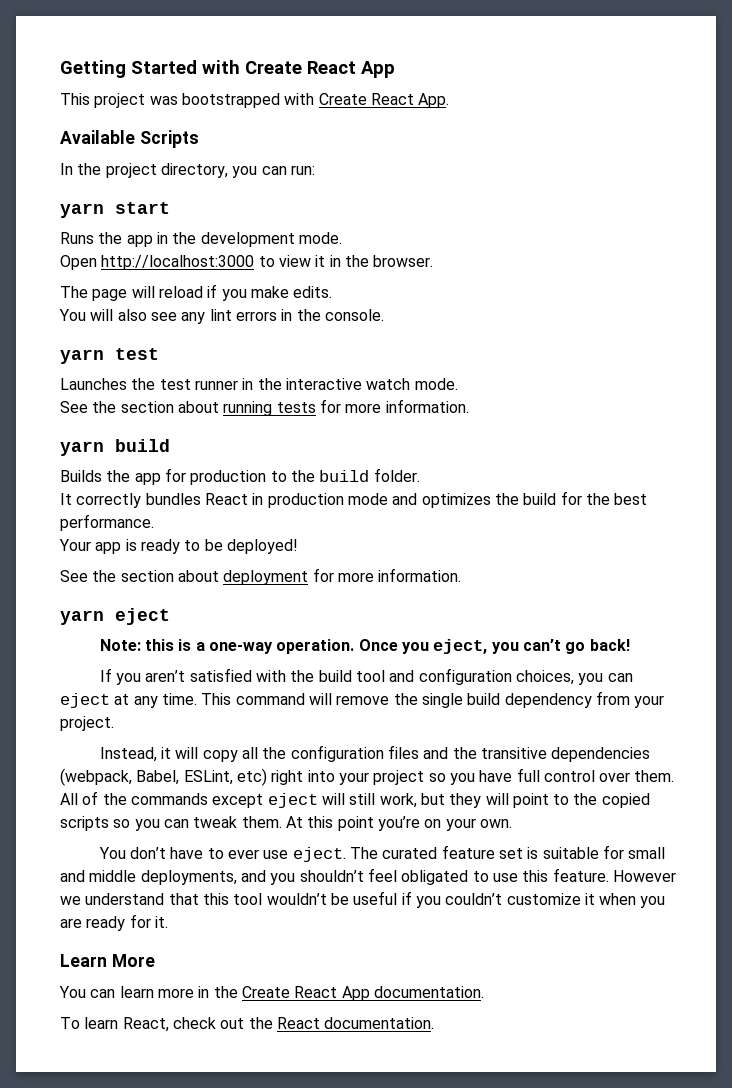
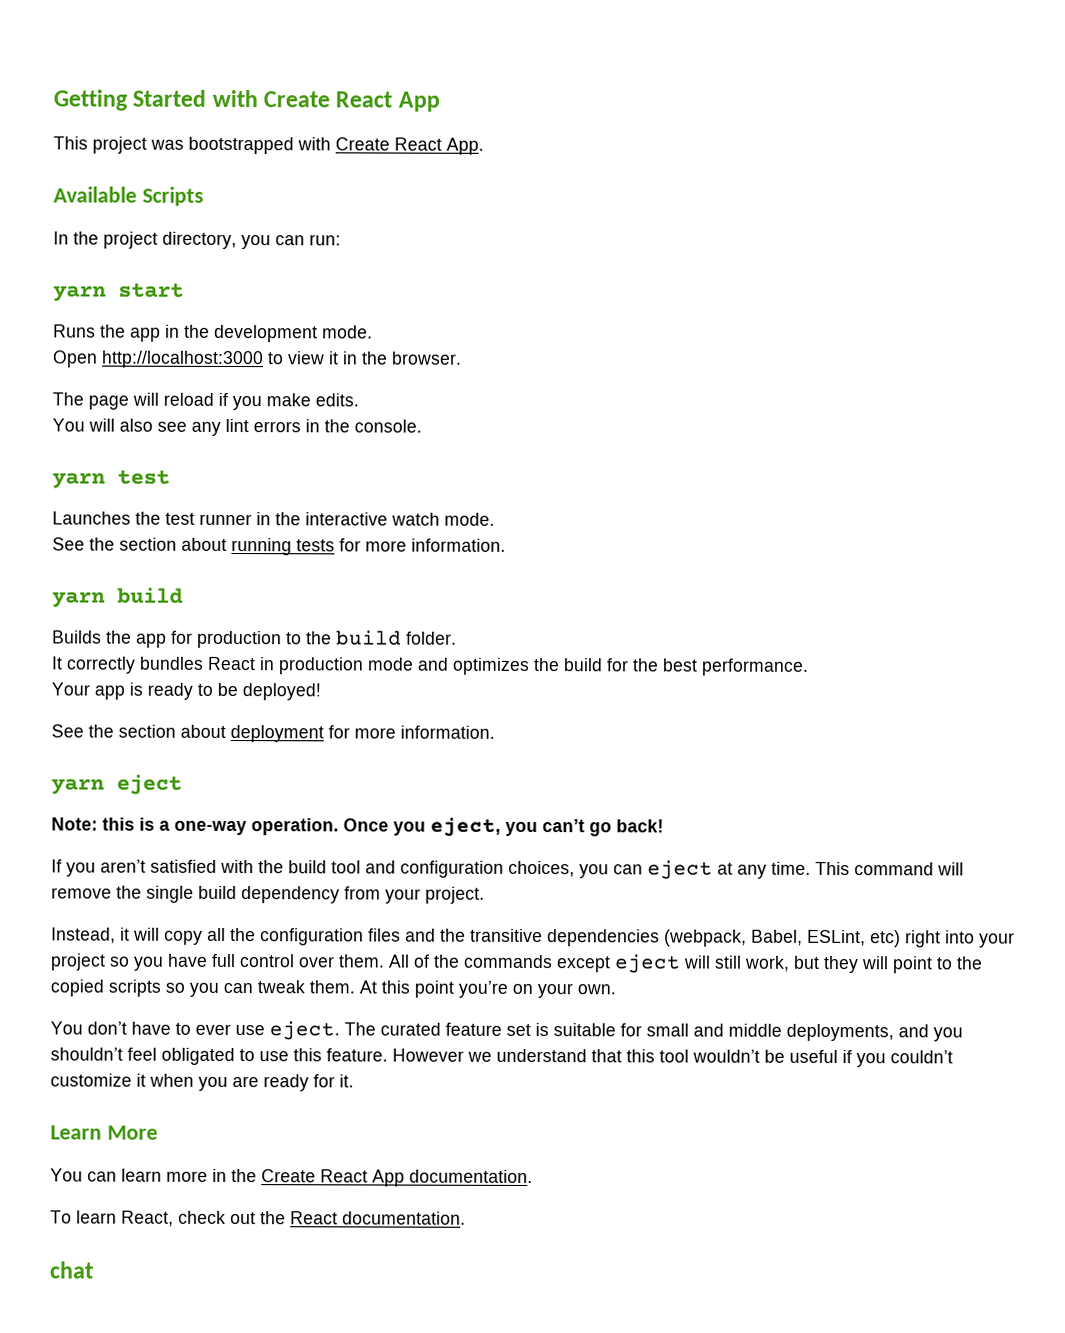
(435, 1023) none -> [49,1261,94,1279] // chat

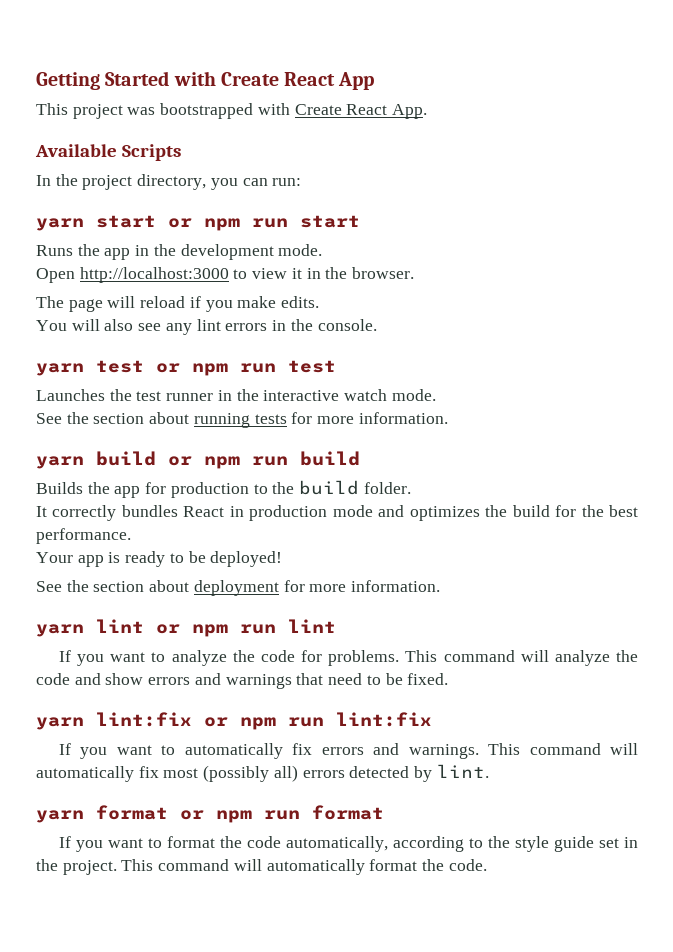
(184, 290) none -> [168,215,360,231] or npm run start
(170, 477) none -> [156,360,336,376] or npm run test
(184, 595) none -> [168,451,360,469] or npm run build
[116,774,182,795] [51,817,664,837] [51,859,964,880] [51,885,485,904] [51,927,1015,948] [50,953,983,974] [50,979,616,999] [50,1021,963,1042] [50,1047,953,1068] [50,1073,354,1092] [50,1125,158,1140] [50,1168,533,1187] [50,1210,466,1227] [49,1261,94,1279] eject // Note: this is a one-way operation. Once you eject, you can’t go back! // If you aren’t satisfied with the build tool and configuration choices, you can eject at any time. This command will remove the single build dependency from your project. // Instead, it will copy all the configuration files and the transitive dependencies (webpack, Babel, ESLint, etc) right into your project so you have full control over them. All of the commands except eject will still work, but they will point to the copied scripts so you can tweak them. At this point you’re on your own. // You don’t have to ever use eject. The curated feature set is suitable for small and middle deployments, and you shouldn’t feel obligated to use this feature. However we understand that this tool wouldn’t be useful if you couldn’t customize it when you are ready for it. // Learn More // You can learn more in the Create React App documentation. // To learn React, check out the React documentation. // chat -> [96,619,336,637] [58,650,639,666] [36,673,449,689] [36,712,432,730] [58,743,638,759] [36,764,489,782] [36,805,384,823] [58,836,639,852] [36,859,487,875] lint or npm run lint // If you want to analyze the code for problems. This command will analyze the code and show errors and warnings that need to be fixed. // yarn lint:fix or npm run lint:fix // If you want to automatically fix errors and warnings. This command will automatically fix most (possibly all) errors detected by lint. // yarn format or npm run format // If you want to format the code automatically, according to the style guide set in the project. This command will automatically format the code.

